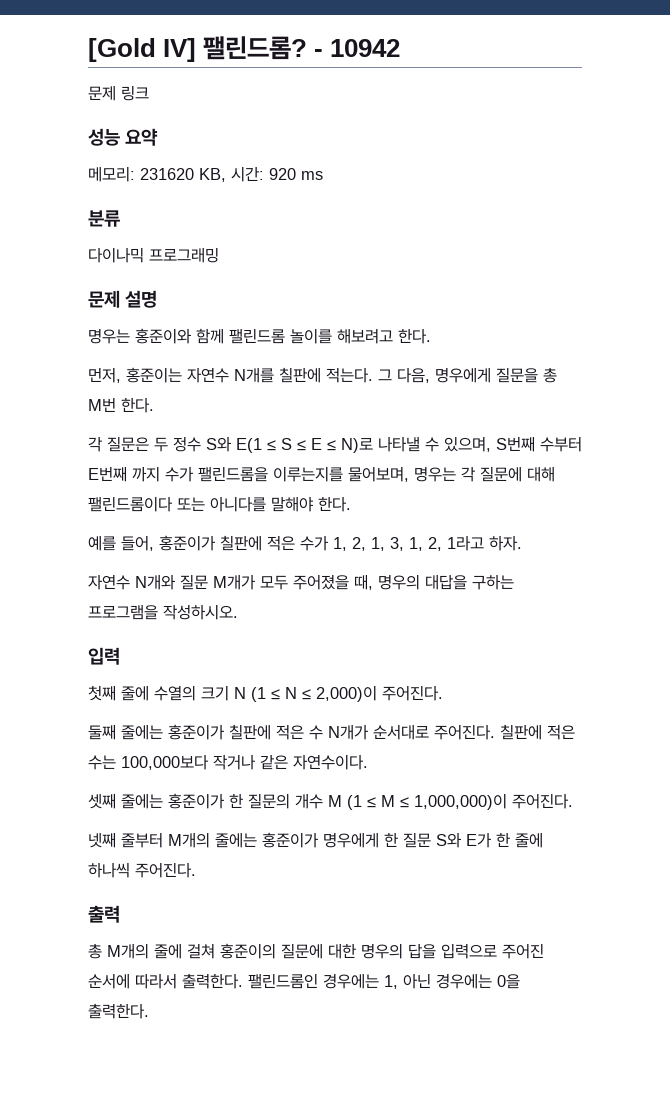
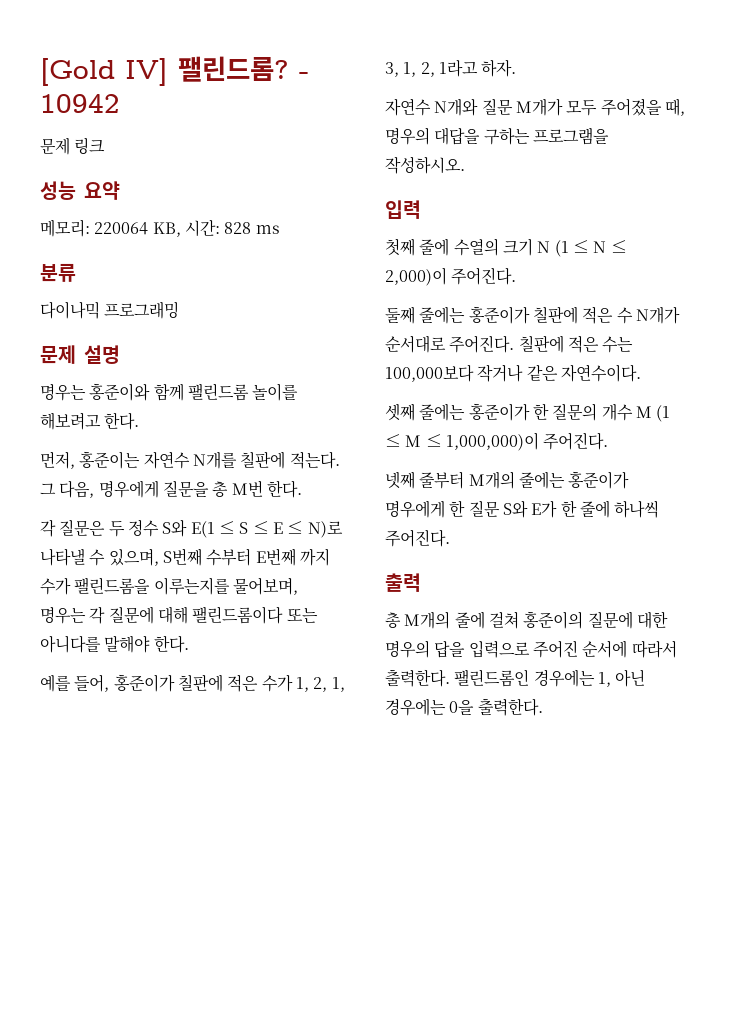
[140,168,194,180] 231620 -> [94,222,149,235] 220064
[269,168,296,180] 920 -> [224,222,252,234] 828

